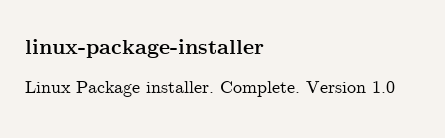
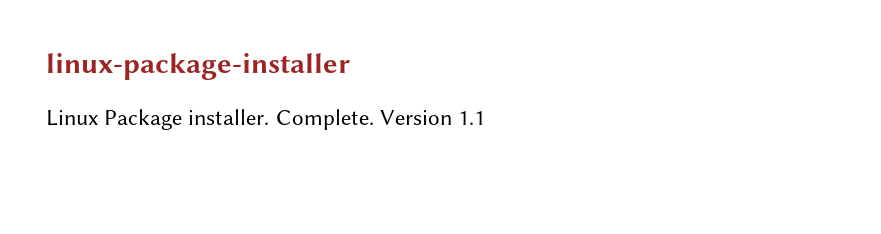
[372,81,395,93] 1.0 -> [458,111,486,125] 1.1

